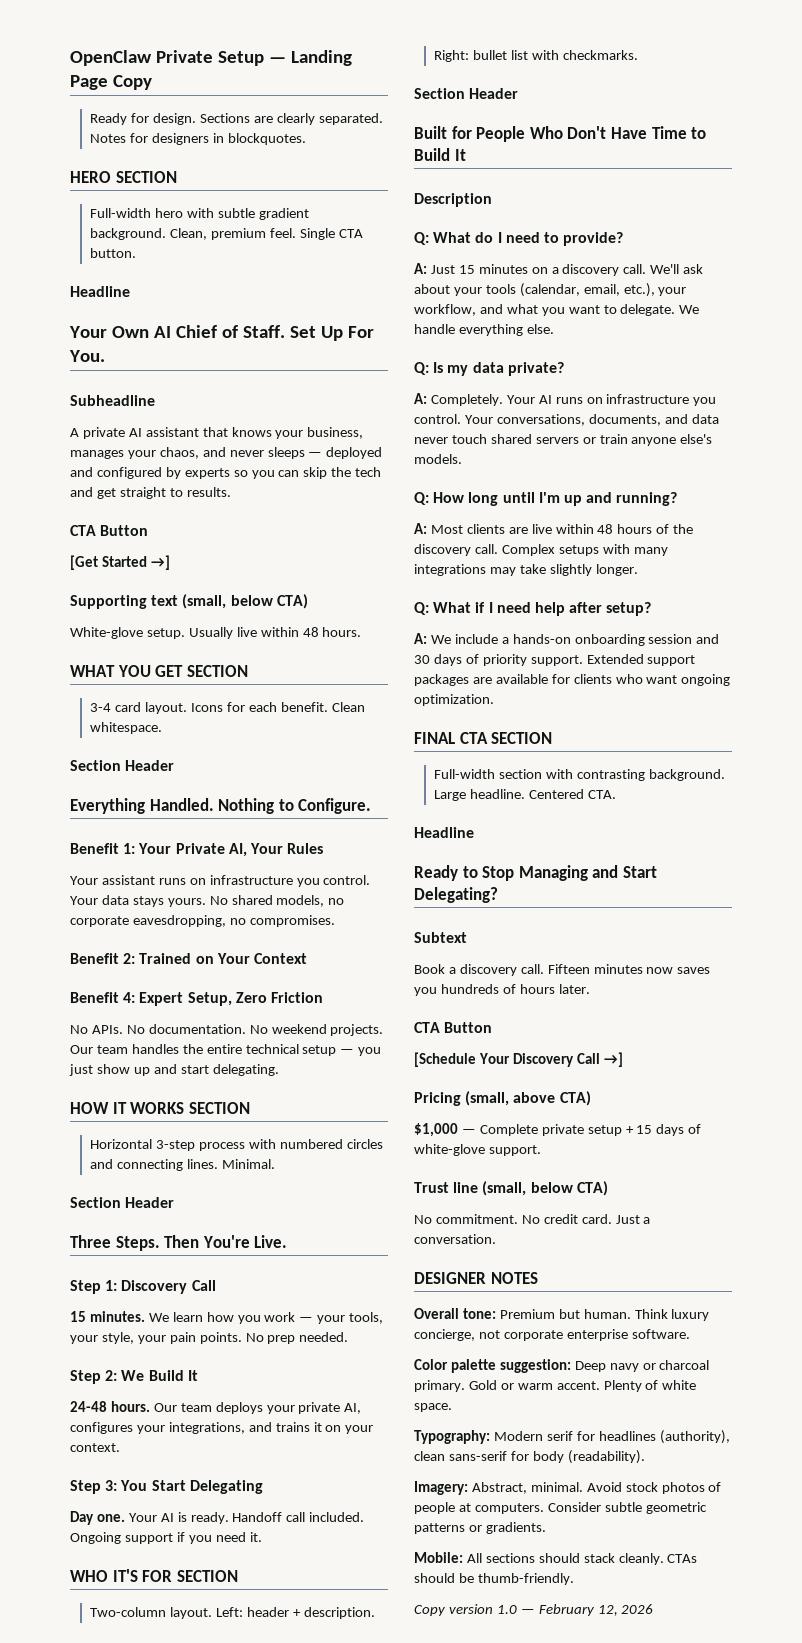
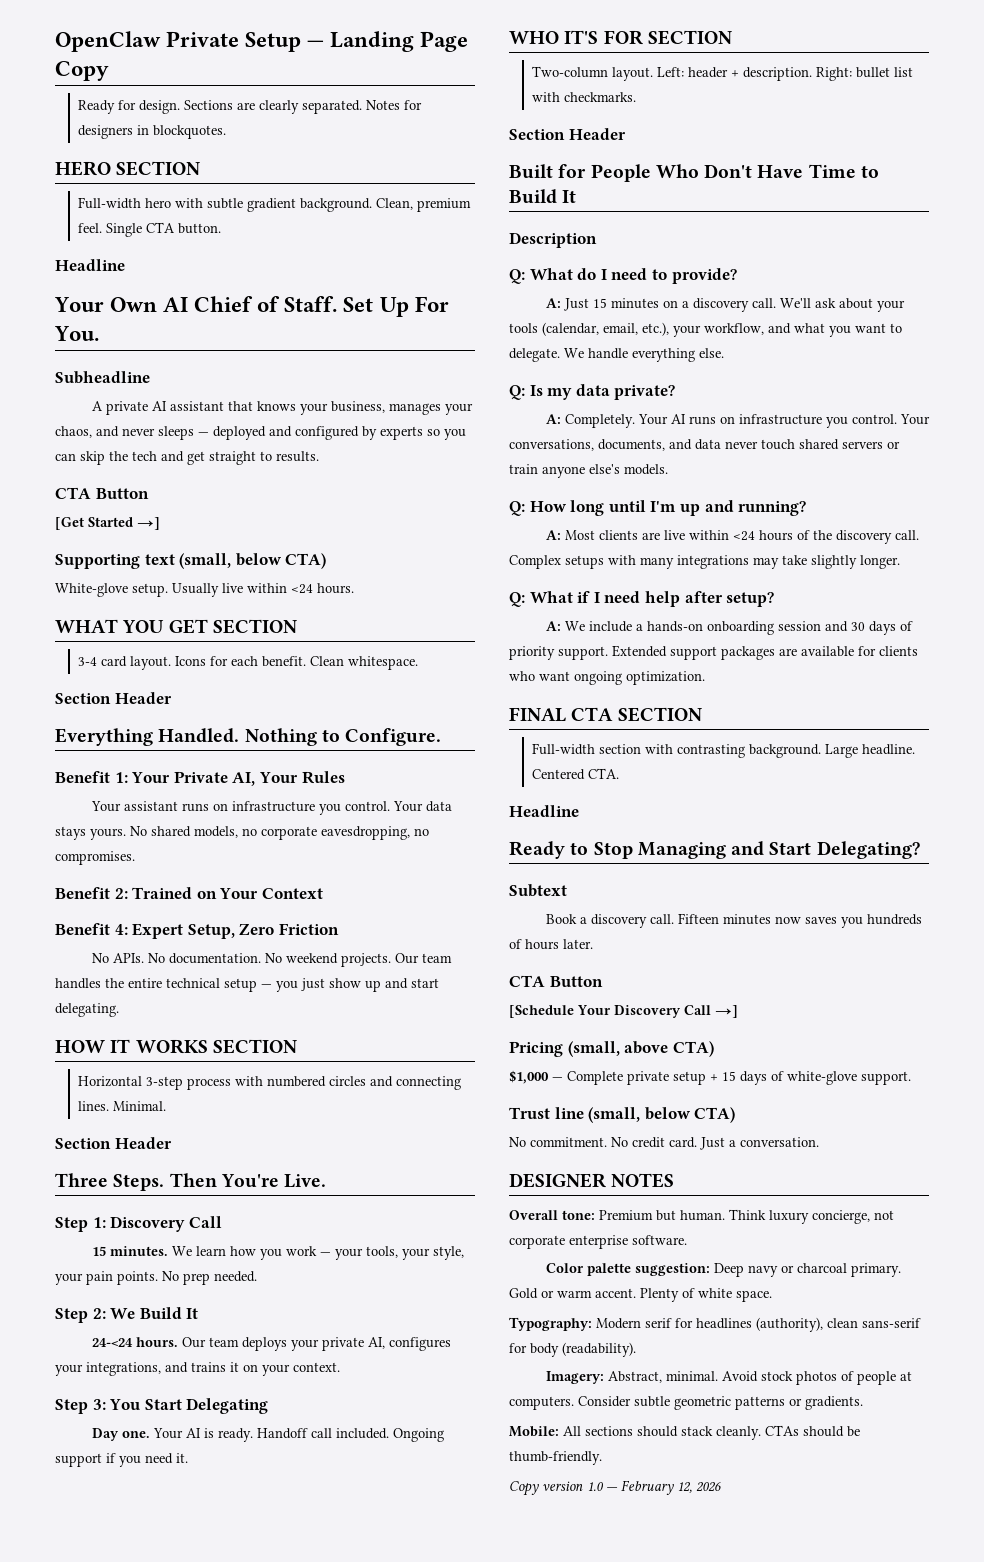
[302,627,319,637] 48 -> [291,584,313,594] <24
[70,1401,107,1412] 24-48 -> [91,1338,133,1347] 24-<24
[597,524,614,534] 48 -> [732,531,755,541] <24

